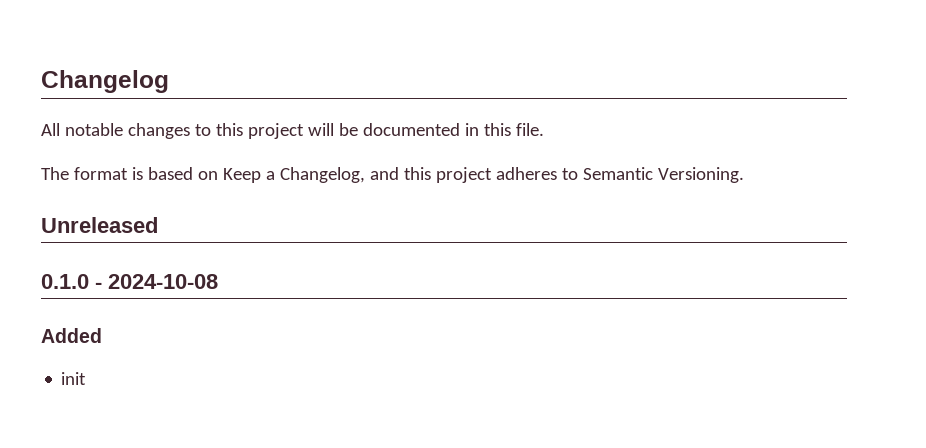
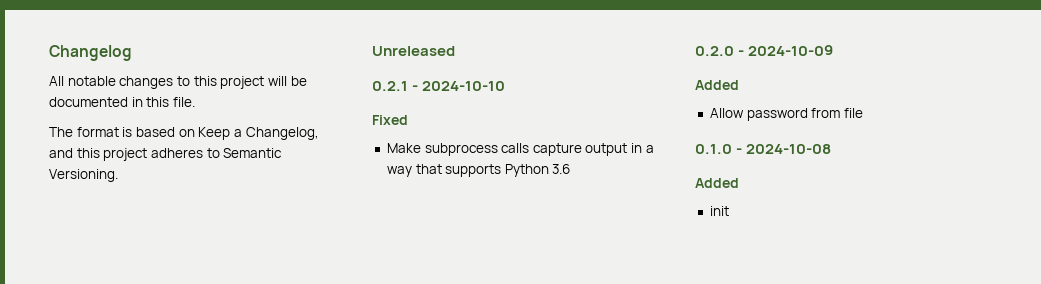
(158, 225) none -> [372,81,506,91] [372,115,408,125] [386,143,654,156] [386,164,571,177] [695,45,834,56] [695,80,739,90] [709,108,863,121] // 0.2.1 - 2024-10-10 // Fixed // Make subprocess calls capture output in a way that supports Python 3.6 // 0.2.0 - 2024-10-09 // Added // Allow password from file

